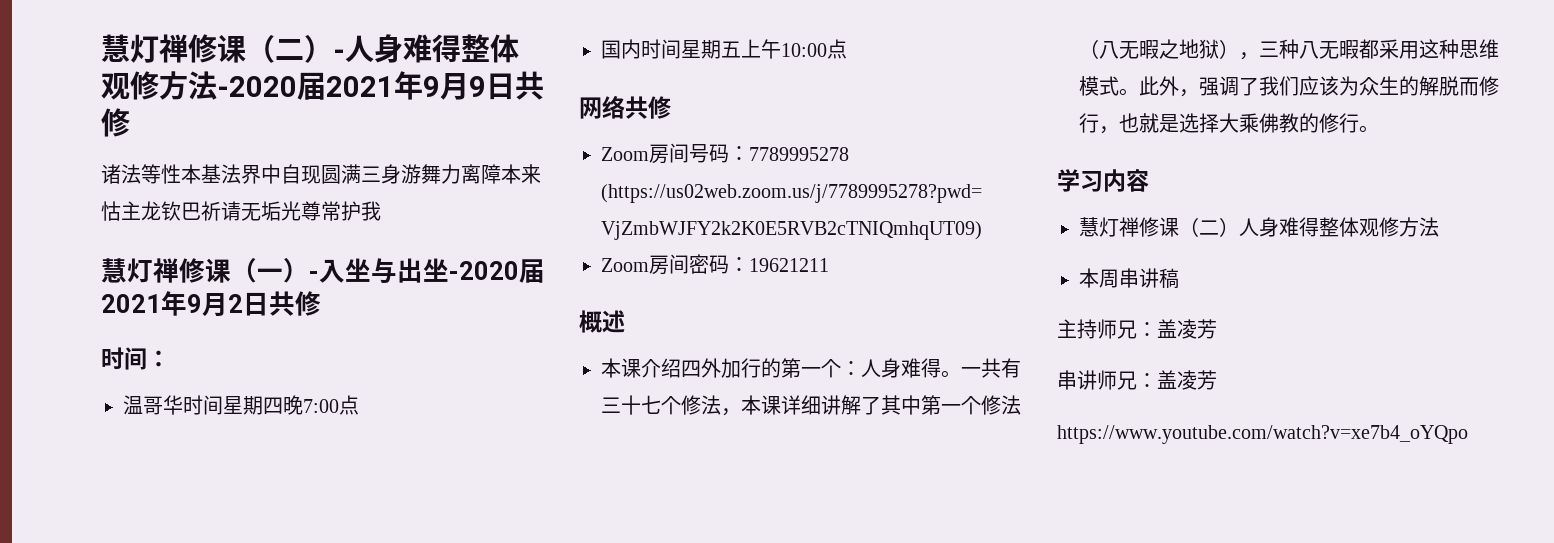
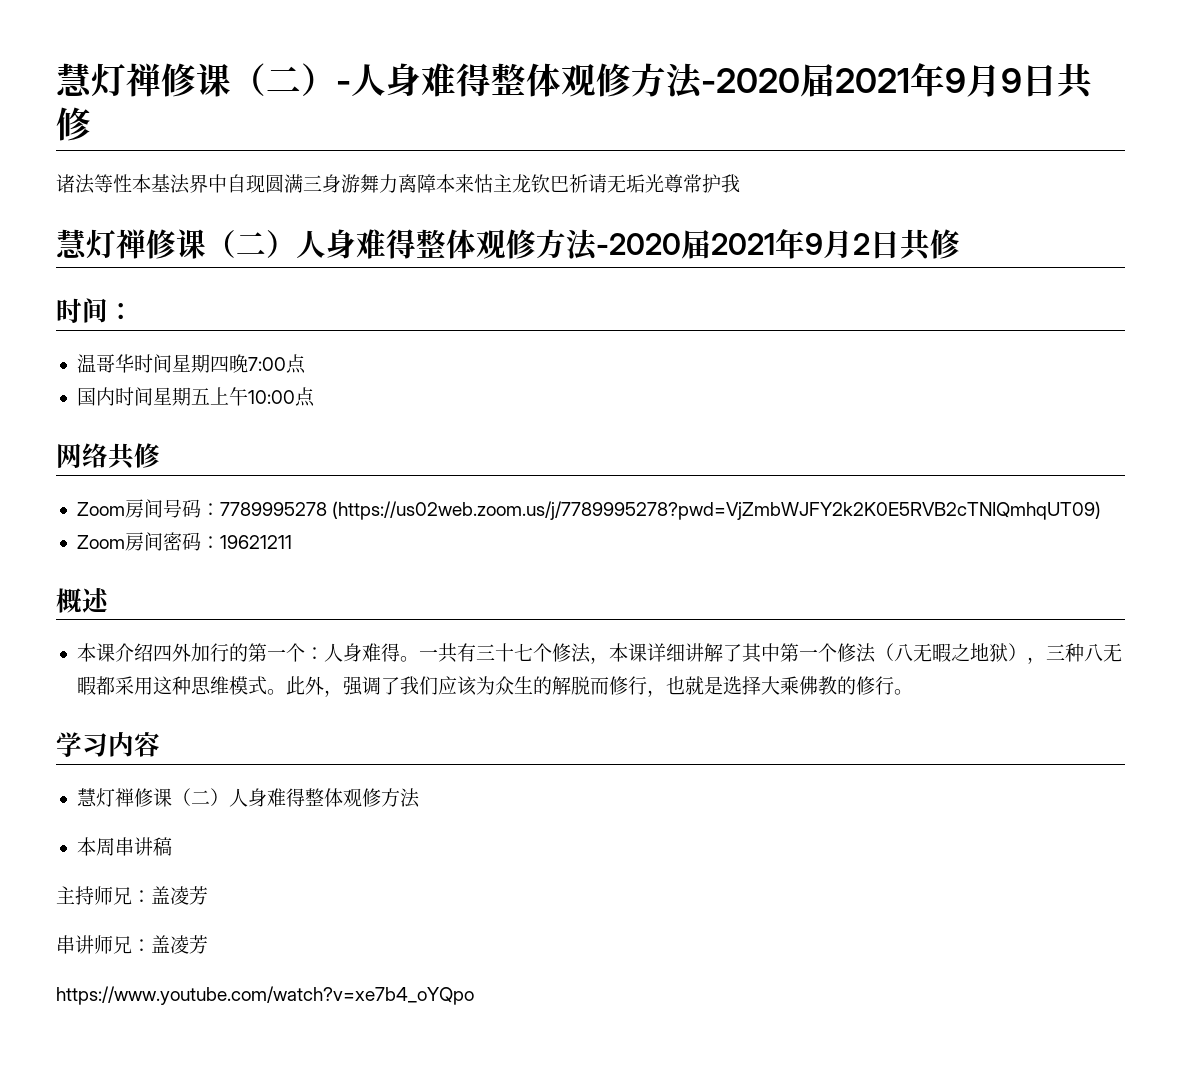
[257,258,449,283] 一）-入坐与出坐 -> [236,229,598,261] 二）人身难得整体观修方法

